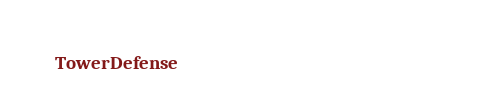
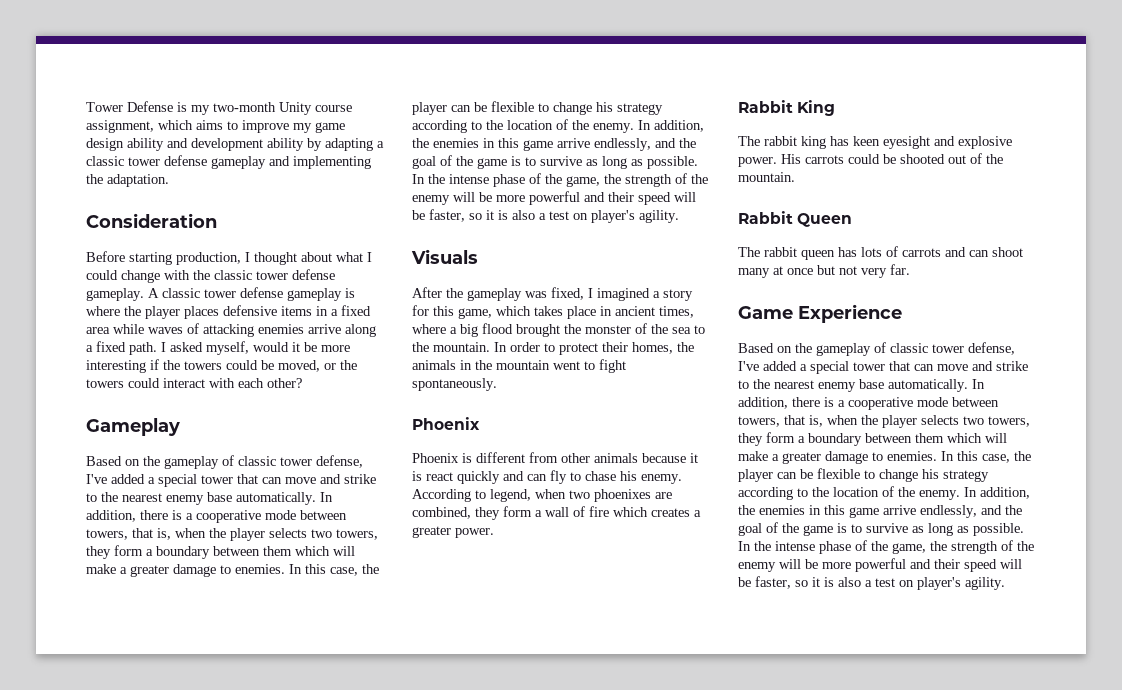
[55,56,178,69] TowerDefense -> [86,101,352,115] [86,120,345,133] [86,138,384,151] [86,155,371,169] [86,174,169,187] [86,213,217,228] [86,251,372,265] [86,269,335,283] [86,287,355,301] [86,305,371,319] [86,323,376,337] [86,341,350,355] [86,359,357,373] [86,378,302,388] [86,418,180,436] [86,455,363,469] [86,474,376,487] [86,492,333,505] [86,510,347,523] [86,528,378,541] [86,545,355,559] [86,564,379,577] [412,101,663,115] [412,119,704,133] [412,138,696,151] [412,155,698,169] [412,173,708,187] [412,191,696,205] [412,209,679,223] [411,249,478,264] [412,287,693,301] [412,305,694,319] [412,323,705,337] [412,342,694,355] [412,359,626,373] [412,378,497,391] [412,417,480,430] [412,452,698,463] [412,470,682,484] [412,489,672,502] [412,506,701,520] [412,526,494,538] [738,100,836,116] [738,136,1012,149] [738,153,1003,167] [738,172,795,182] [738,211,853,227] [738,246,1023,260] [738,264,910,278] [738,304,902,323] [738,342,1015,356] [738,361,1028,374] [738,379,985,392] [738,397,999,410] [738,415,1030,428] [738,432,1007,446] [738,451,1031,464] [738,468,989,482] [738,486,1030,500] [738,505,1022,518] [738,522,1024,536] [738,540,1034,554] [738,558,1022,572] [738,576,1005,590] Tower Defense is my two-month Unity course assignment, which aims to improve my game design ability and development ability by adapting a classic tower defense gameplay and implementing the adaptation. // Consideration // Before starting production, I thought about what I could change with the classic tower defense gameplay. A classic tower defense gameplay is where the player places defensive items in a fixed area while waves of attacking enemies arrive along a fixed path. I asked myself, would it be more interesting if the towers could be moved, or the towers could interact with each other? // Gameplay // Based on the gameplay of classic tower defense, I've added a special tower that can move and strike to the nearest enemy base automatically. In addition, there is a cooperative mode between towers, that is, when the player selects two towers, they form a boundary between them which will make a greater damage to enemies. In this case, the player can be flexible to change his strategy according to the location of the enemy. In addition, the enemies in this game arrive endlessly, and the goal of the game is to survive as long as possible. In the intense phase of the game, the strength of the enemy will be more powerful and their speed will be faster, so it is also a test on player's agility. // Visuals // After the gameplay was fixed, I imagined a story for this game, which takes place in ancient times, where a big flood brought the monster of the sea to the mountain. In order to protect their homes, the animals in the mountain went to fight spontaneously. // Phoenix // Phoenix is different from other animals because it is react quickly and can fly to chase his enemy. According to legend, when two phoenixes are combined, they form a wall of fire which creates a greater power. // Rabbit King // The rabbit king has keen eyesight and explosive power. His carrots could be shooted out of the mountain. // Rabbit Queen // The rabbit queen has lots of carrots and can shoot many at once but not very far. // Game Experience // Based on the gameplay of classic tower defense, I've added a special tower that can move and strike to the nearest enemy base automatically. In addition, there is a cooperative mode between towers, that is, when the player selects two towers, they form a boundary between them which will make a greater damage to enemies. In this case, the player can be flexible to change his strategy according to the location of the enemy. In addition, the enemies in this game arrive endlessly, and the goal of the game is to survive as long as possible. In the intense phase of the game, the strength of the enemy will be more powerful and their speed will be faster, so it is also a test on player's agility.

